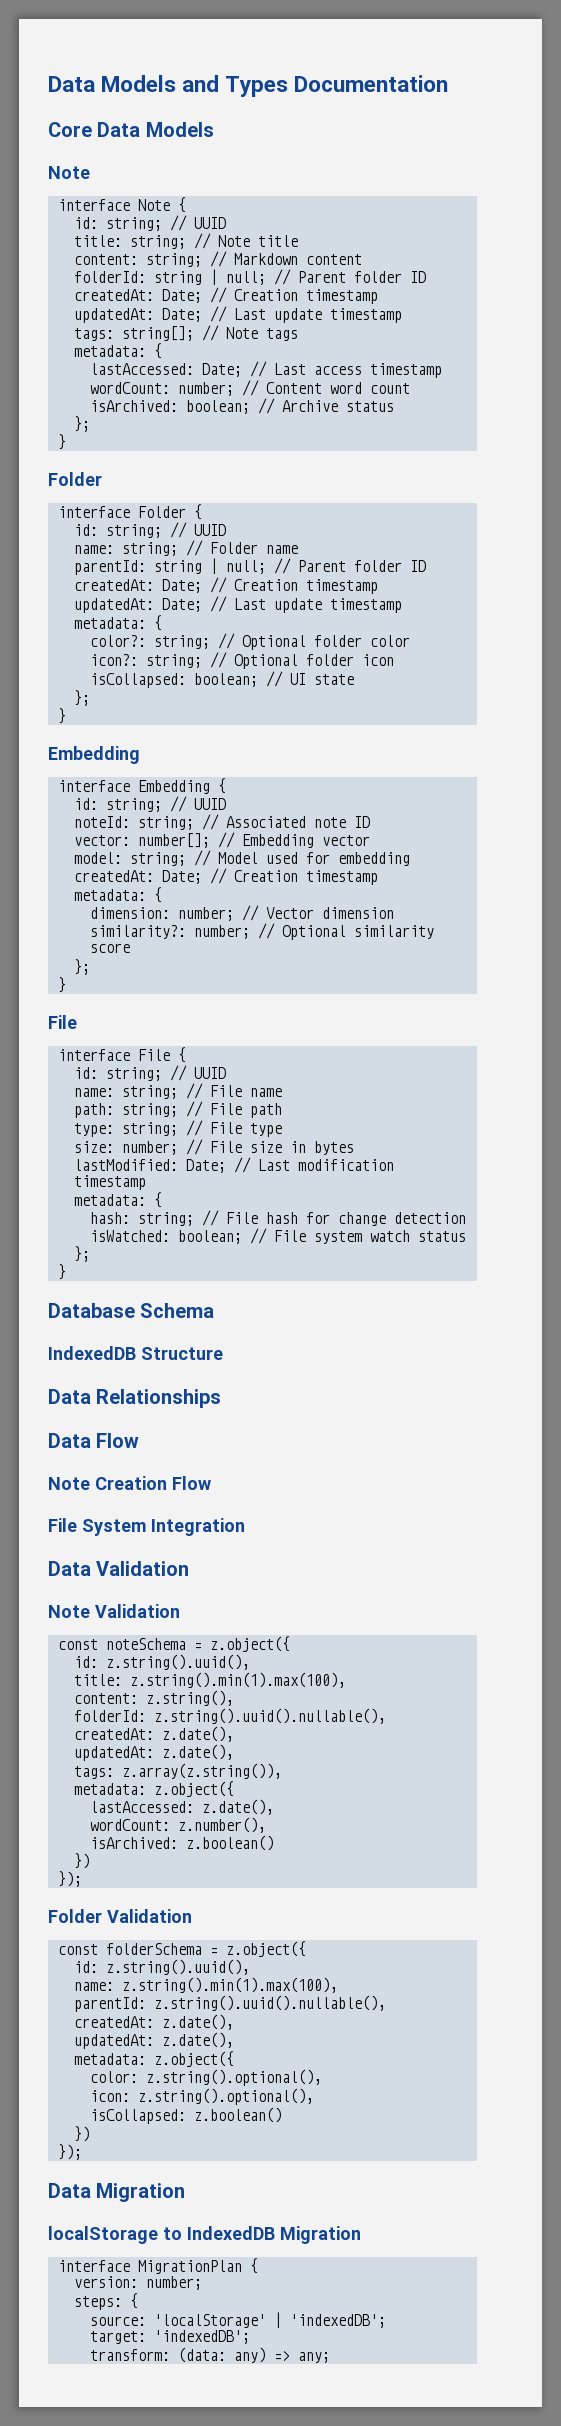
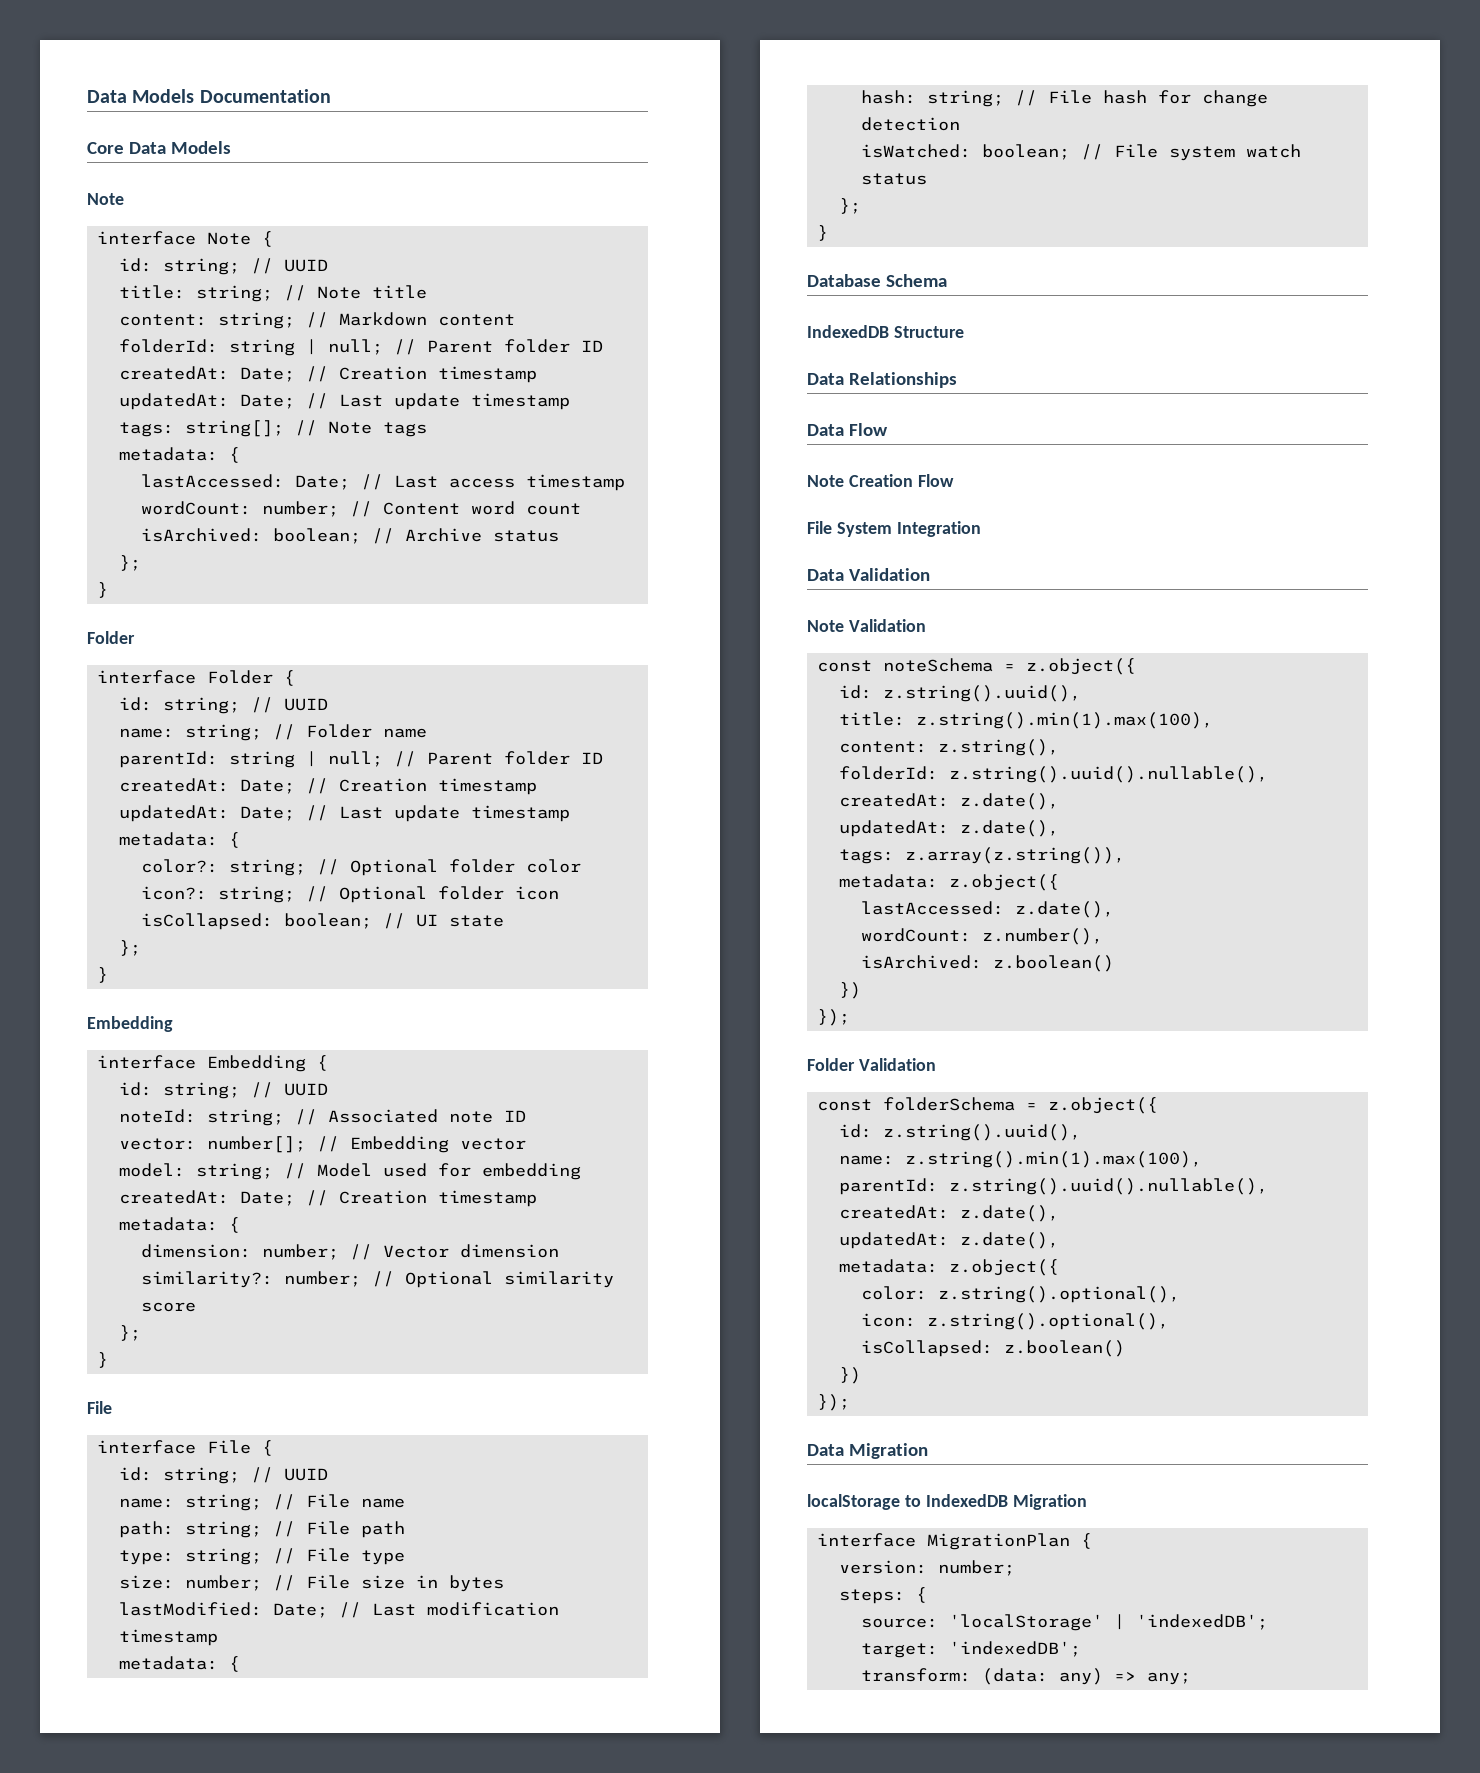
[48,75,289,97] Data Models and Types -> [87,89,195,103] Data Models

